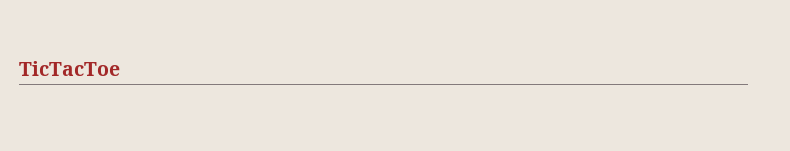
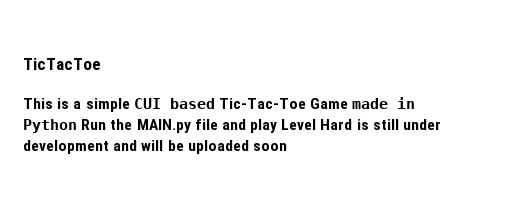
(120, 68) none -> [23,97,416,112] [23,119,442,133] [23,140,287,154] // This is a simple CUI based Tic-Tac-Toe Game made in Python Run the MAIN.py file and play Level Hard is still under development and will be uploaded soon

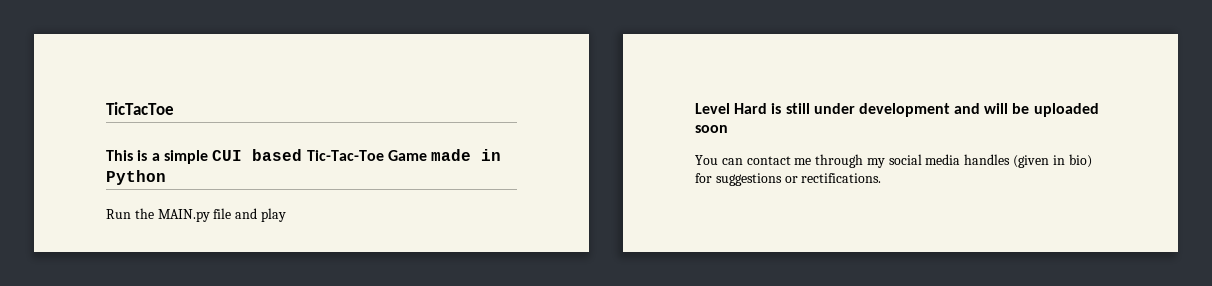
(77, 126) none -> (166, 177) //
(278, 126) none -> (286, 215) //
(287, 147) none -> [695,154,1092,168] [695,173,882,186] // You can contact me through my social media handles (given in bio) for suggestions or rectifications.

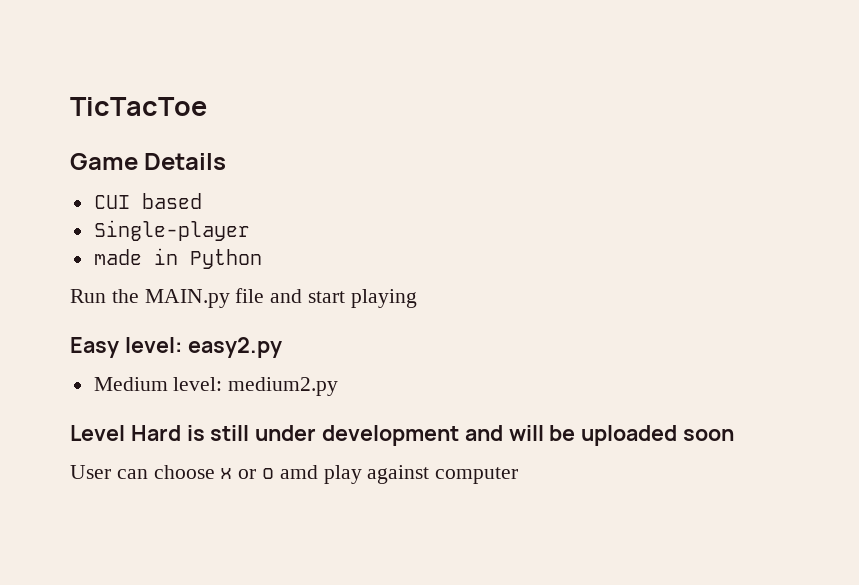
[106,150,208,164] This is a simple -> [70,153,227,170] Game Details //
[306,150,427,161] Tic-Tac-Toe Game -> [93,220,250,241] // Single-player //
[260,208,286,222] play -> [308,289,417,308] [70,337,282,358] [93,377,339,396] start playing // Easy level: easy2.py // Medium level: medium2.py
[695,154,1092,168] [695,173,882,186] You can contact me through my social media handles (given in bio) for suggestions or rectifications. -> [70,465,519,484] User can choose x or o amd play against computer

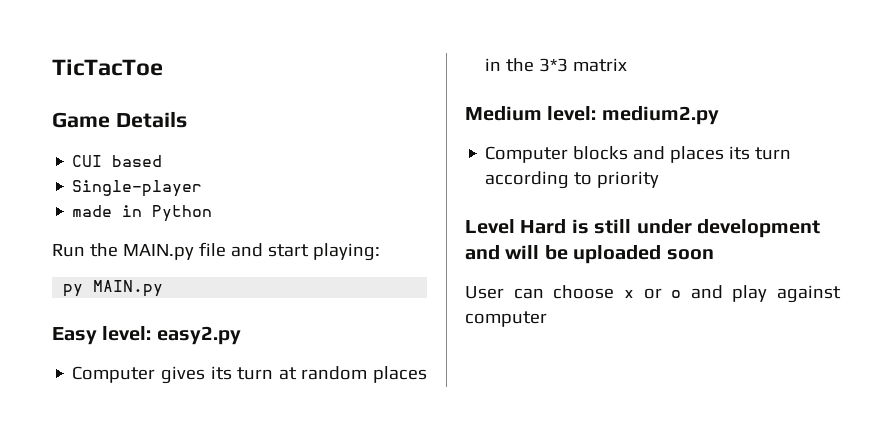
[350,289,417,308] playing -> [312,243,380,261] [63,280,164,297] playing: // py MAIN.py
[93,377,339,396] Medium level: medium2.py -> [72,366,427,384] [485,58,628,72] [465,106,719,125] [485,146,792,163] [485,171,660,189] Computer gives its turn at random places in the 3*3 matrix // Medium level: medium2.py // Computer blocks and places its turn according to priority
[279,465,318,479] amd -> [690,285,723,299] and

